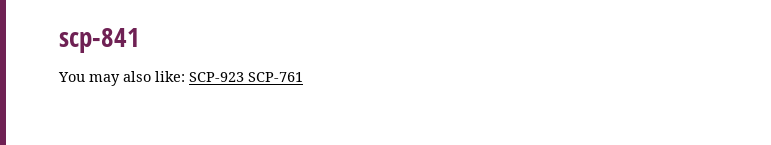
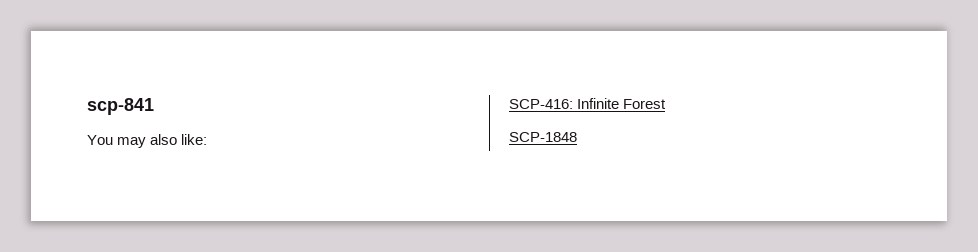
[189,72,303,82] SCP-923 SCP-761 -> [509,98,667,109] [509,132,577,142] // SCP-416: Infinite Forest // SCP-1848

